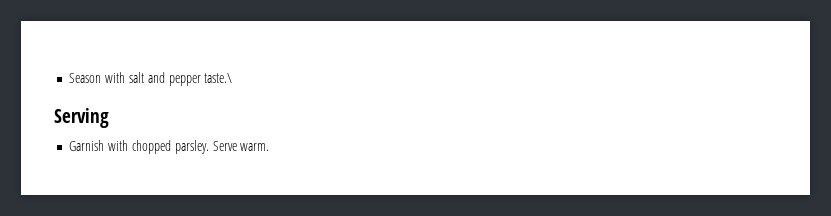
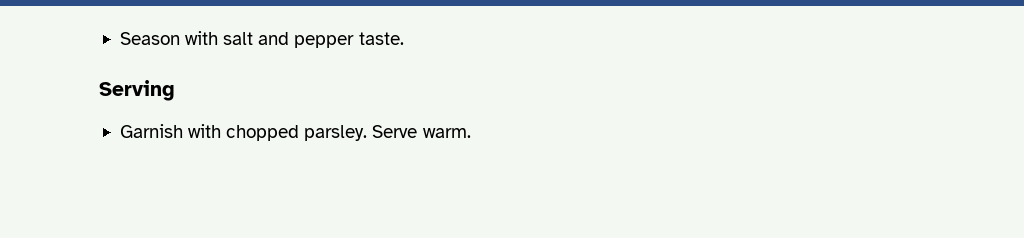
[204,73,233,83] taste.\ -> [358,32,404,45] taste.

